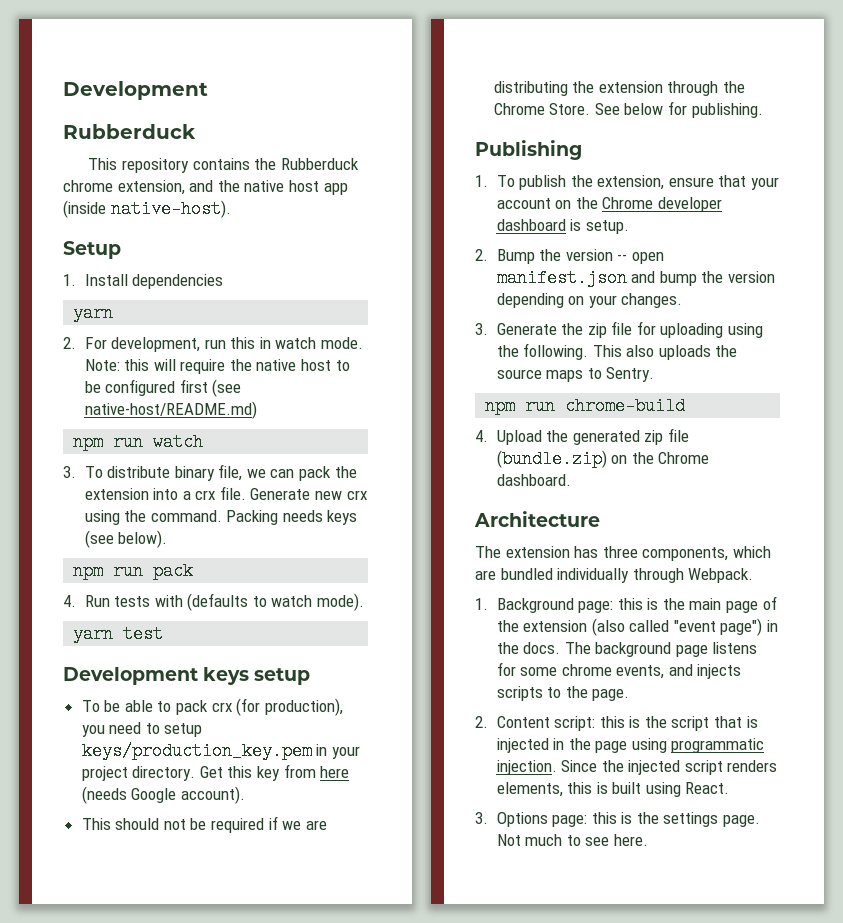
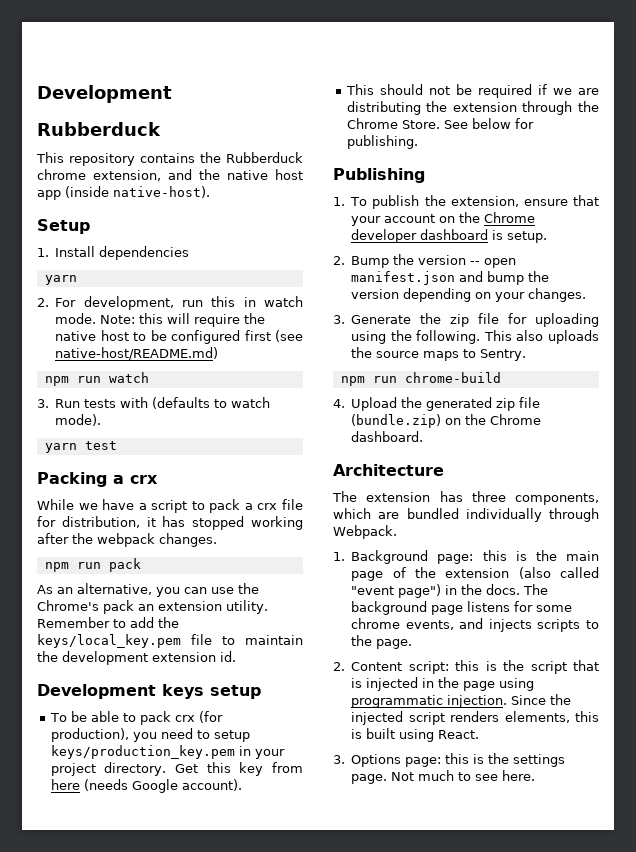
[84,464,357,481] [84,486,367,500] [84,510,358,525] [84,530,168,548] [73,562,194,580] [63,595,76,607] To distribute binary file, we can pack the extension into a crx file. Generate new crx using the command. Packing needs keys (see below). // npm run pack // 4. -> (49, 403) none
(164, 634) none -> [37,472,158,487] [37,499,303,513] [37,516,303,530] [37,533,217,547] [44,558,141,572] [37,583,259,597] [37,600,268,614] [37,617,179,628] [37,634,303,648] [37,651,236,665] // Packing a crx // While we have a script to pack a crx file for distribution, it has stopped working after the webpack changes. // npm run pack // As an alternative, you can use the Chrome's pack an extension utility. Remember to add the keys/local_key.pem file to maintain the development extension id.

